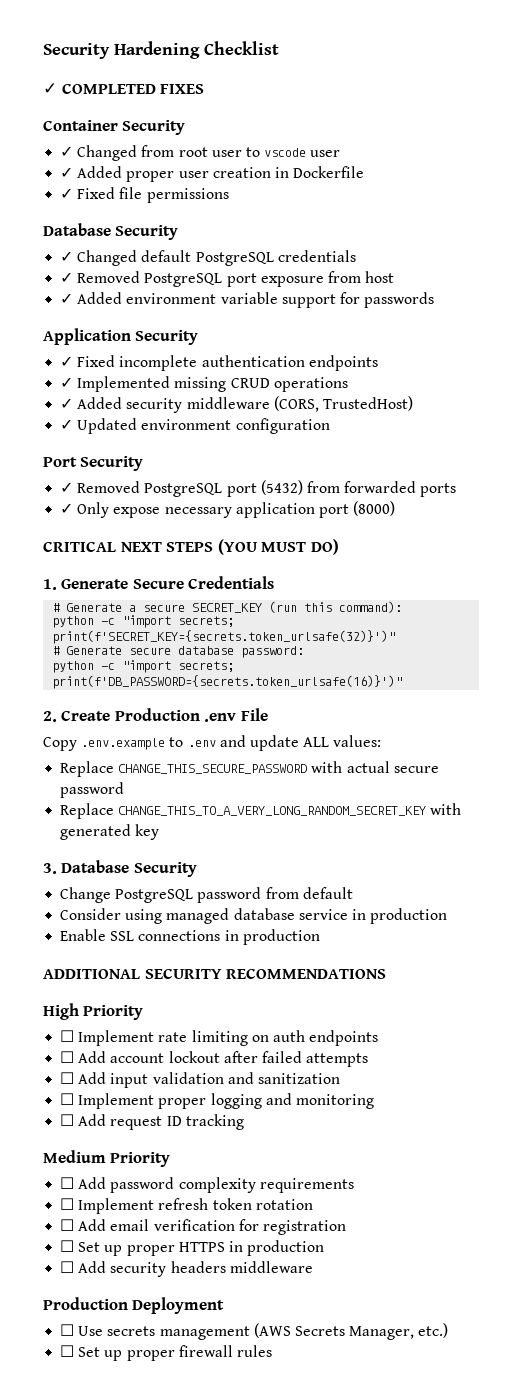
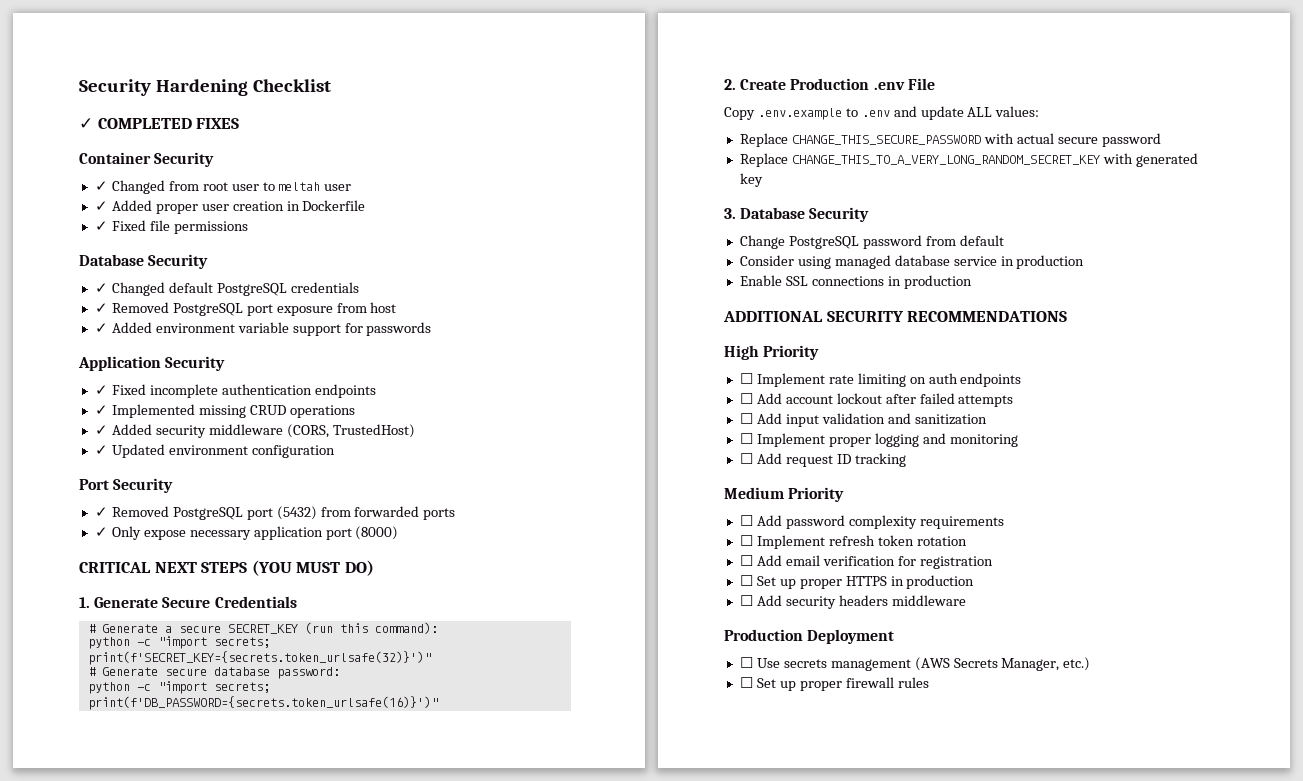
[264,148,307,157] vscode -> [278,182,321,191] meltah

